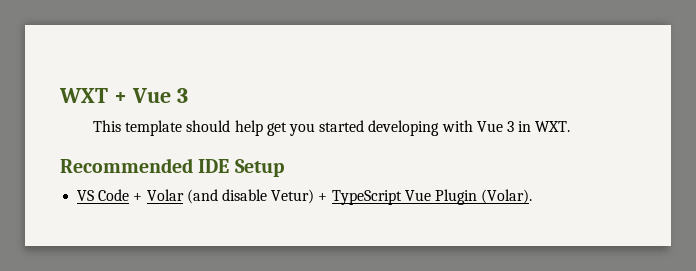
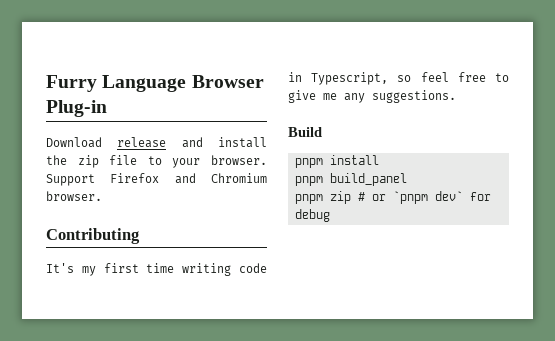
[59,88,188,103] [93,120,571,136] [60,158,284,177] [77,189,533,205] WXT + Vue 3 // This template should help get you started developing with Vue 3 in WXT. // Recommended IDE Setup // VS Code + Volar (and disable Vetur) + TypeScript Vue Plugin (Volar). -> [46,75,264,92] [46,100,107,117] [46,137,267,148] [46,155,267,168] [46,173,267,186] [46,191,102,201] [46,228,140,244] [46,263,267,276] [288,72,509,85] [288,90,456,103] [288,127,322,137] [294,155,379,168] [294,173,407,186] [294,191,491,204] [294,209,330,222] Furry Language Browser Plug-in // Download release and install the zip file to your browser. Support Firefox and Chromium browser. // Contributing // It's my first time writing code in Typescript, so feel free to give me any suggestions. // Build // pnpm install // pnpm build_panel // pnpm zip # or `pnpm dev` for debug

